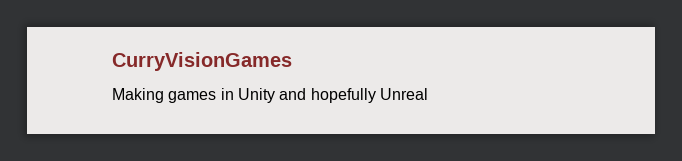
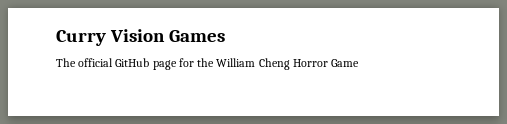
[112,52,292,71] [112,88,428,103] CurryVisionGames // Making games in Unity and hopefully Unreal -> [56,29,225,46] [56,58,360,70] Curry Vision Games // The official GitHub page for the William Cheng Horror Game

